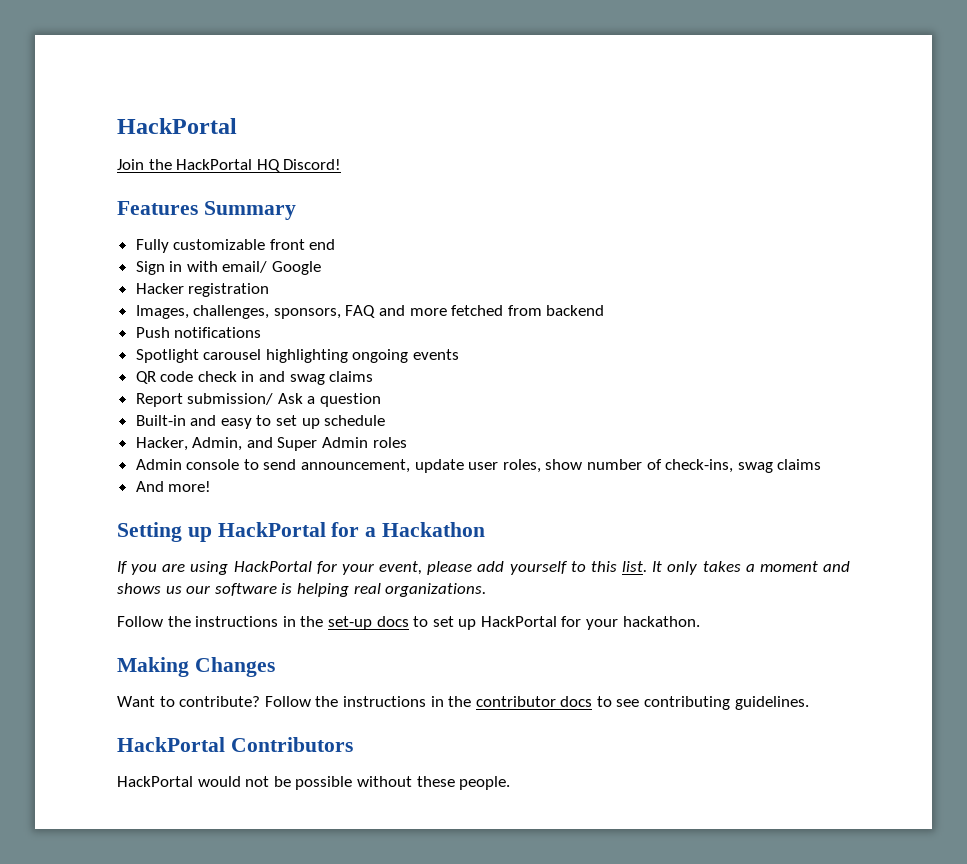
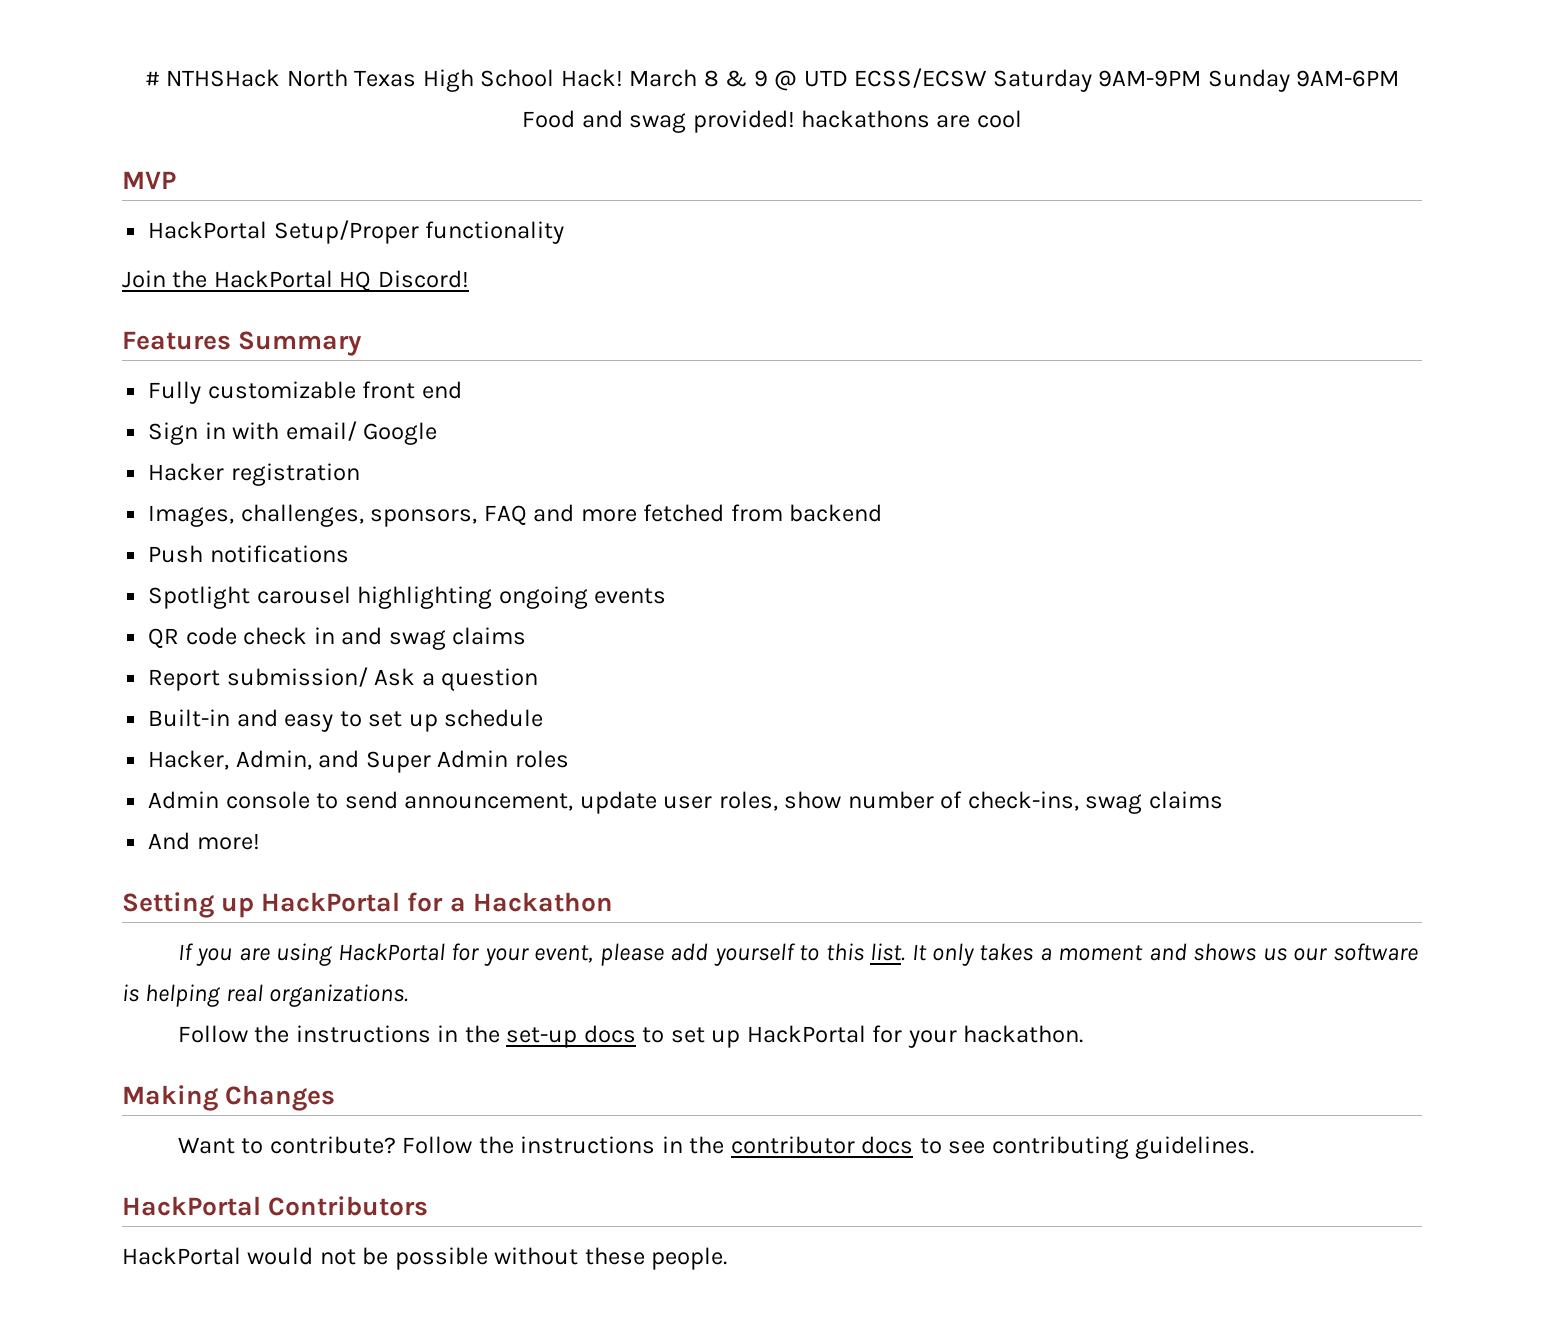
[117,118,237,134] HackPortal -> [144,68,1400,92] [522,110,1022,133] [122,171,176,189] [148,220,565,244] # NTHSHack North Texas High School Hack! March 8 & 9 @ UTD ECSS/ECSW Saturday 9AM-9PM Sunday 9AM-6PM Food and swag provided! hackathons are cool // MVP // HackPortal Setup/Proper functionality

